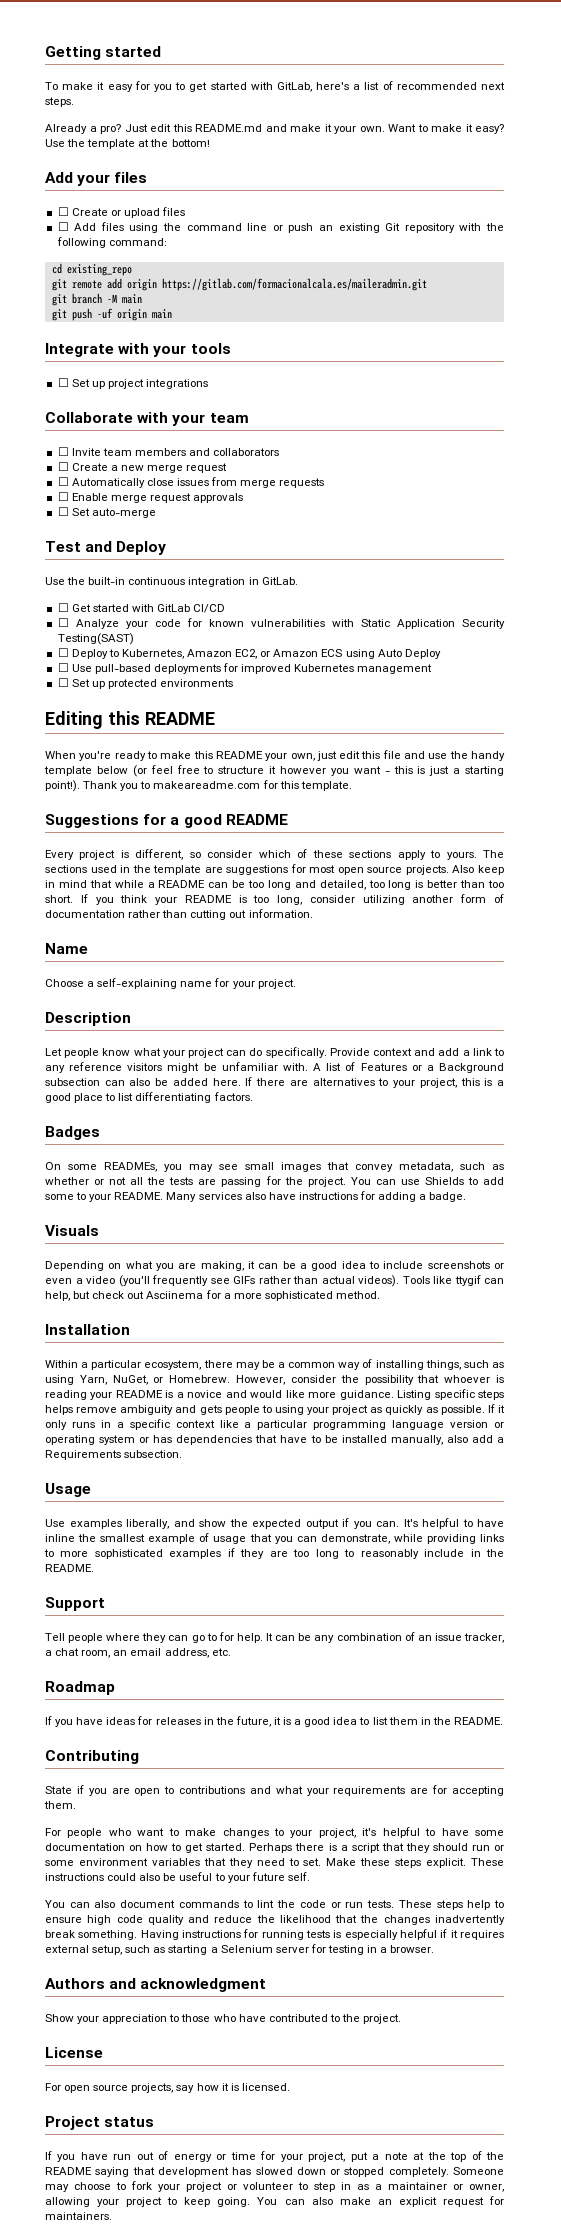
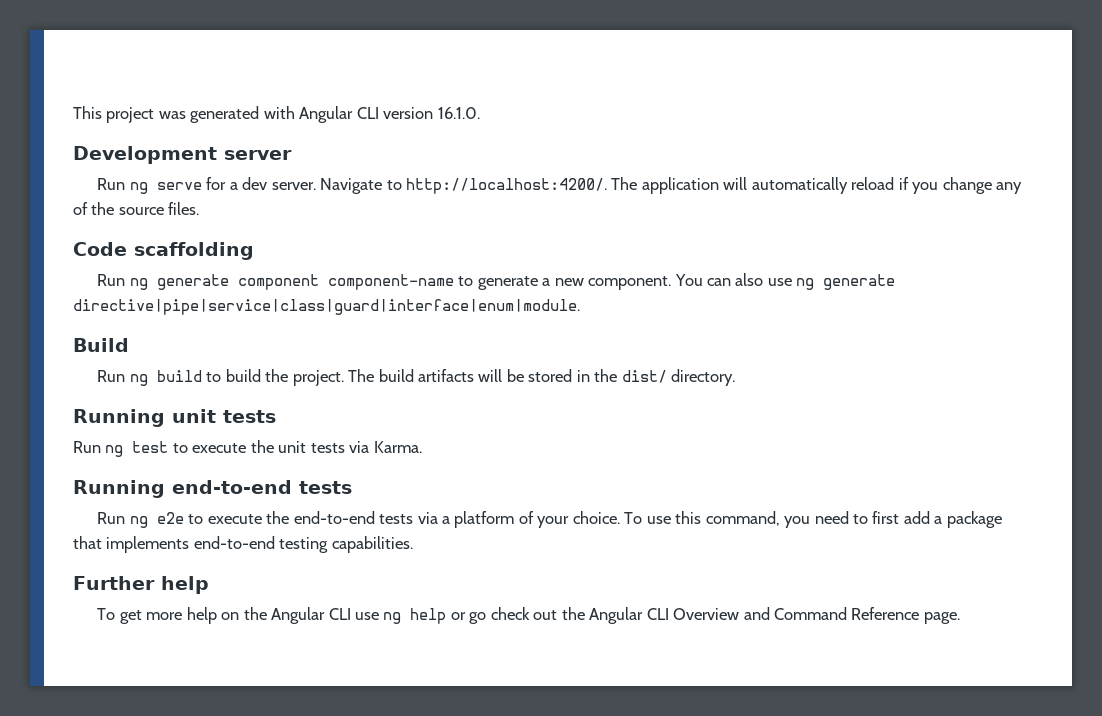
[45,46,162,60] [45,81,505,92] [45,97,74,107] [45,124,504,134] [45,139,210,149] [45,172,148,186] [57,207,186,218] [57,222,505,233] [56,237,167,248] [51,263,132,276] [51,278,427,291] [51,293,142,306] [51,308,172,321] [45,343,231,357] [57,378,209,389] [45,412,249,426] [57,447,280,456] [57,462,228,473] [57,477,325,488] [57,492,244,503] [57,507,156,518] [45,541,167,555] [45,577,298,587] [57,603,226,613] [57,618,506,629] [57,633,134,645] [57,648,441,659] [57,663,433,674] [57,678,234,689] [45,711,215,729] [45,750,505,761] [44,765,504,777] [45,780,352,792] [45,814,288,828] [45,849,504,860] [45,864,505,875] [45,880,504,890] [45,894,505,905] [45,909,313,920] [45,943,88,954] [45,978,296,989] [45,1012,131,1026] [45,1047,504,1058] [45,1062,504,1073] [45,1077,505,1088] [45,1092,253,1103] [45,1126,100,1140] [45,1162,504,1172] [45,1176,504,1187] [45,1191,467,1202] [45,1225,99,1236] [45,1261,504,1271] [45,1275,504,1287] [45,1290,380,1301] [45,1324,130,1335] [45,1359,505,1370] [45,1375,504,1385] [45,1389,504,1400] [45,1404,505,1415] [45,1419,504,1430] [45,1435,505,1445] [45,1450,183,1460] [45,1483,91,1497] [45,1518,504,1529] [45,1533,504,1544] [44,1548,504,1559] [45,1564,94,1572] [45,1597,105,1611] [45,1632,505,1643] [45,1648,231,1658] [45,1681,115,1695] [45,1716,503,1727] [45,1750,139,1764] [45,1785,505,1796] [44,1801,76,1809] [45,1827,505,1838] [45,1843,504,1853] [45,1858,505,1868] [45,1872,310,1883] [45,1900,504,1910] [45,1915,505,1925] [45,1929,504,1940] [45,1944,435,1955] [45,1978,267,1992] [45,2014,402,2024] [45,2047,103,2058] [45,2083,290,2093] [45,2116,155,2130] [45,2151,504,2162] [45,2167,505,2177] [45,2181,504,2192] [45,2196,505,2207] [45,2212,112,2220] Getting started // To make it easy for you to get started with GitLab, here's a list of recommended next steps. // Already a pro? Just edit this README.md and make it your own. Want to make it easy? Use the template at the bottom! // Add your files // ☐ Create or upload files // ☐ Add files using the command line or push an existing Git repository with the following command: // cd existing_repo // git remote add origin https://gitlab.com/formacionalcala.es/maileradmin.git // git branch -M main // git push -uf origin main // Integrate with your tools // ☐ Set up project integrations // Collaborate with your team // ☐ Invite team members and collaborators // ☐ Create a new merge request // ☐ Automatically close issues from merge requests // ☐ Enable merge request approvals // ☐ Set auto-merge // Test and Deploy // Use the built-in continuous integration in GitLab. // ☐ Get started with GitLab CI/CD // ☐ Analyze your code for known vulnerabilities with Static Application Security Testing(SAST) // ☐ Deploy to Kubernetes, Amazon EC2, or Amazon ECS using Auto Deploy // ☐ Use pull-based deployments for improved Kubernetes management // ☐ Set up protected environments // Editing this README // When you're ready to make this README your own, just edit this file and use the handy template below (or feel free to structure it however you want - this is just a starting point!). Thank you to makeareadme.com for this template. // Suggestions for a good README // Every project is different, so consider which of these sections apply to yours. The sections used in the template are suggestions for most open source projects. Also keep in mind that while a README can be too long and detailed, too long is better than too short. If you think your README is too long, consider utilizing another form of documentation rather than cutting out information. // Name // Choose a self-explaining name for your project. // Description // Let people know what your project can do specifically. Provide context and add a link to any reference visitors might be unfamiliar with. A list of Features or a Background subsection can also be added here. If there are alternatives to your project, this is a good place to list differentiating factors. // Badges // On some READMEs, you may see small images that convey metadata, such as whether or not all the tests are passing for the project. You can use Shields to add some to your README. Many services also have instructions for adding a badge. // Visuals // Depending on what you are making, it can be a good idea to include screenshots or even a video (you'll frequently see GIFs rather than actual videos). Tools like ttygif can help, but check out Asciinema for a more sophisticated method. // Installation // Within a particular ecosystem, there may be a common way of installing things, such as using Yarn, NuGet, or Homebrew. However, consider the possibility that whoever is reading your README is a novice and would like more guidance. Listing specific steps helps remove ambiguity and gets people to using your project as quickly as possible. If it only runs in a specific context like a particular programming language version or operating system or has dependencies that have to be installed manually, also add a Requirements subsection. // Usage // Use examples liberally, and show the expected output if you can. It's helpful to have inline the smallest example of usage that you can demonstrate, while providing links to more sophisticated examples if they are too long to reasonably include in the README. // Support // Tell people where they can go to for help. It can be any combination of an issue tracker, a chat room, an email address, etc. // Roadmap // If you have ideas for releases in the future, it is a good idea to list them in the README. // Contributing // State if you are open to contributions and what your requirements are for accepting them. // For people who want to make changes to your project, it's helpful to have some documentation on how to get started. Perhaps there is a script that they should run or some environment variables that they need to set. Make these steps explicit. These instructions could also be useful to your future self. // You can also document commands to lint the code or run tests. These steps help to ensure high code quality and reduce the likelihood that the changes inadvertently break something. Having instructions for running tests is especially helpful if it requires external setup, such as starting a Selenium server for testing in a browser. // Authors and acknowledgment // Show your appreciation to those who have contributed to the project. // License // For open source projects, say how it is licensed. // Project status // If you have run out of energy or time for your project, put a note at the top of the README saying that development has slowed down or stopped completely. Someone may choose to fork your project or volunteer to step in as a maintainer or owner, allowing your project to keep going. You can also make an explicit request for maintainers. -> [73,106,480,123] [73,146,292,164] [97,177,1023,194] [73,202,200,215] [73,242,254,260] [97,273,896,290] [73,299,580,315] [73,338,129,352] [97,369,736,386] [73,409,276,427] [73,440,422,457] [73,480,352,498] [97,511,1002,528] [73,536,413,553] [73,576,209,594] [97,607,960,624] This project was generated with Angular CLI version 16.1.0. // Development server // Run ng serve for a dev server. Navigate to http://localhost:4200/. The application will automatically reload if you change any of the source files. // Code scaffolding // Run ng generate component component-name to generate a new component. You can also use ng generate directive|pipe|service|class|guard|interface|enum|module. // Build // Run ng build to build the project. The build artifacts will be stored in the dist/ directory. // Running unit tests // Run ng test to execute the unit tests via Karma. // Running end-to-end tests // Run ng e2e to execute the end-to-end tests via a platform of your choice. To use this command, you need to first add a package that implements end-to-end testing capabilities. // Further help // To get more help on the Angular CLI use ng help or go check out the Angular CLI Overview and Command Reference page.

